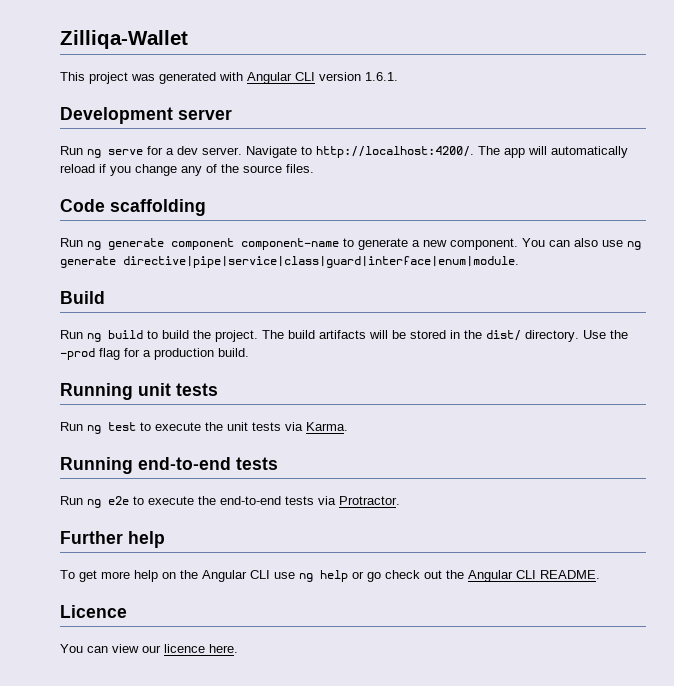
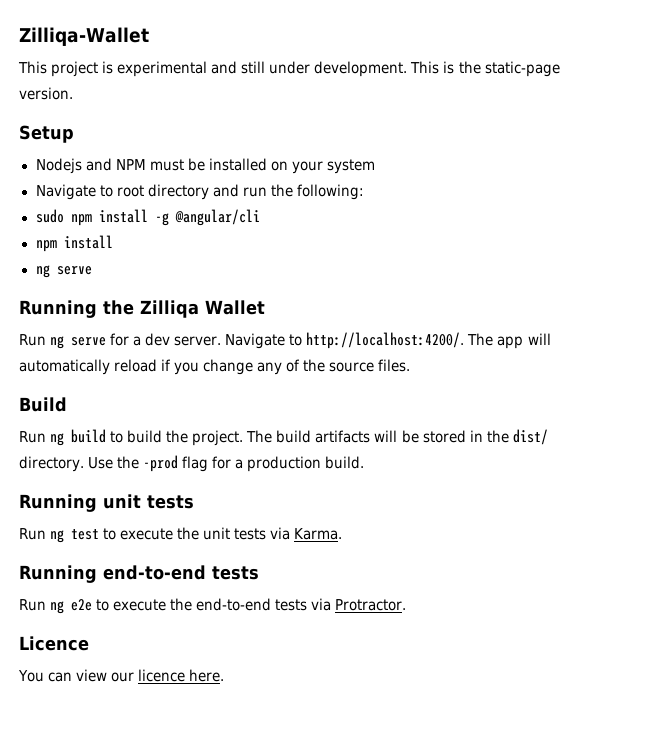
[131,72,398,84] [60,107,232,124] was generated with Angular CLI version 1.6.1. // Development server -> [102,61,560,77] [19,87,73,100] [19,125,74,143] [35,158,375,174] [35,184,364,200] [35,209,260,226] [35,235,113,252] [35,265,92,278] [19,300,265,318] is experimental and still under development. This is the static-page version. // Setup // Nodejs and NPM must be installed on your system // Navigate to root directory and run the following: // sudo npm install -g @angular/cli // npm install // ng serve // Running the Zilliqa Wallet
[60,199,206,216] [60,238,641,250] [60,256,519,268] // Code scaffolding // Run ng generate component component-name to generate a new component. You can also use ng generate directive|pipe|service|class|guard|interface|enum|module. -> (411, 365) none
[60,531,165,548] [60,570,600,582] // Further help // To get more help on the Angular CLI use ng help or go check out the Angular CLI README. -> (407, 605) none

